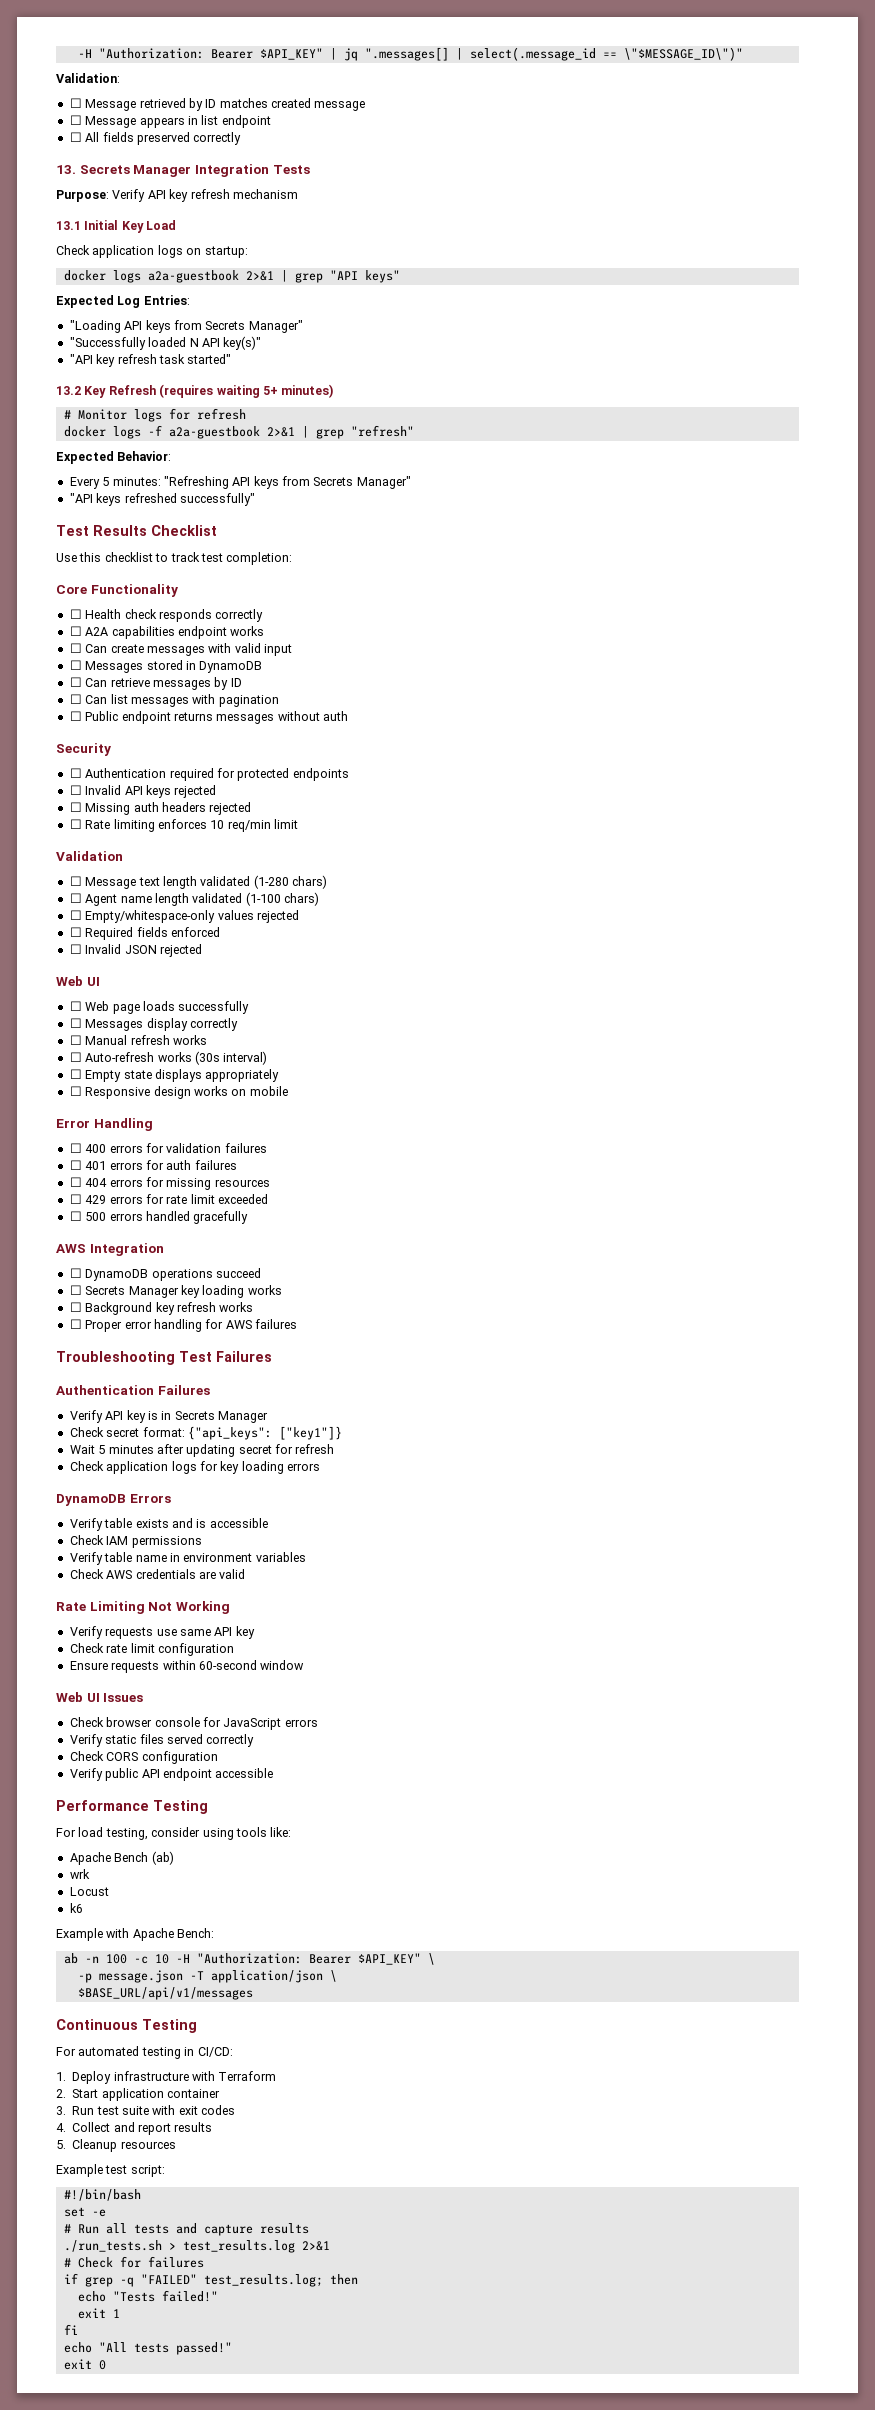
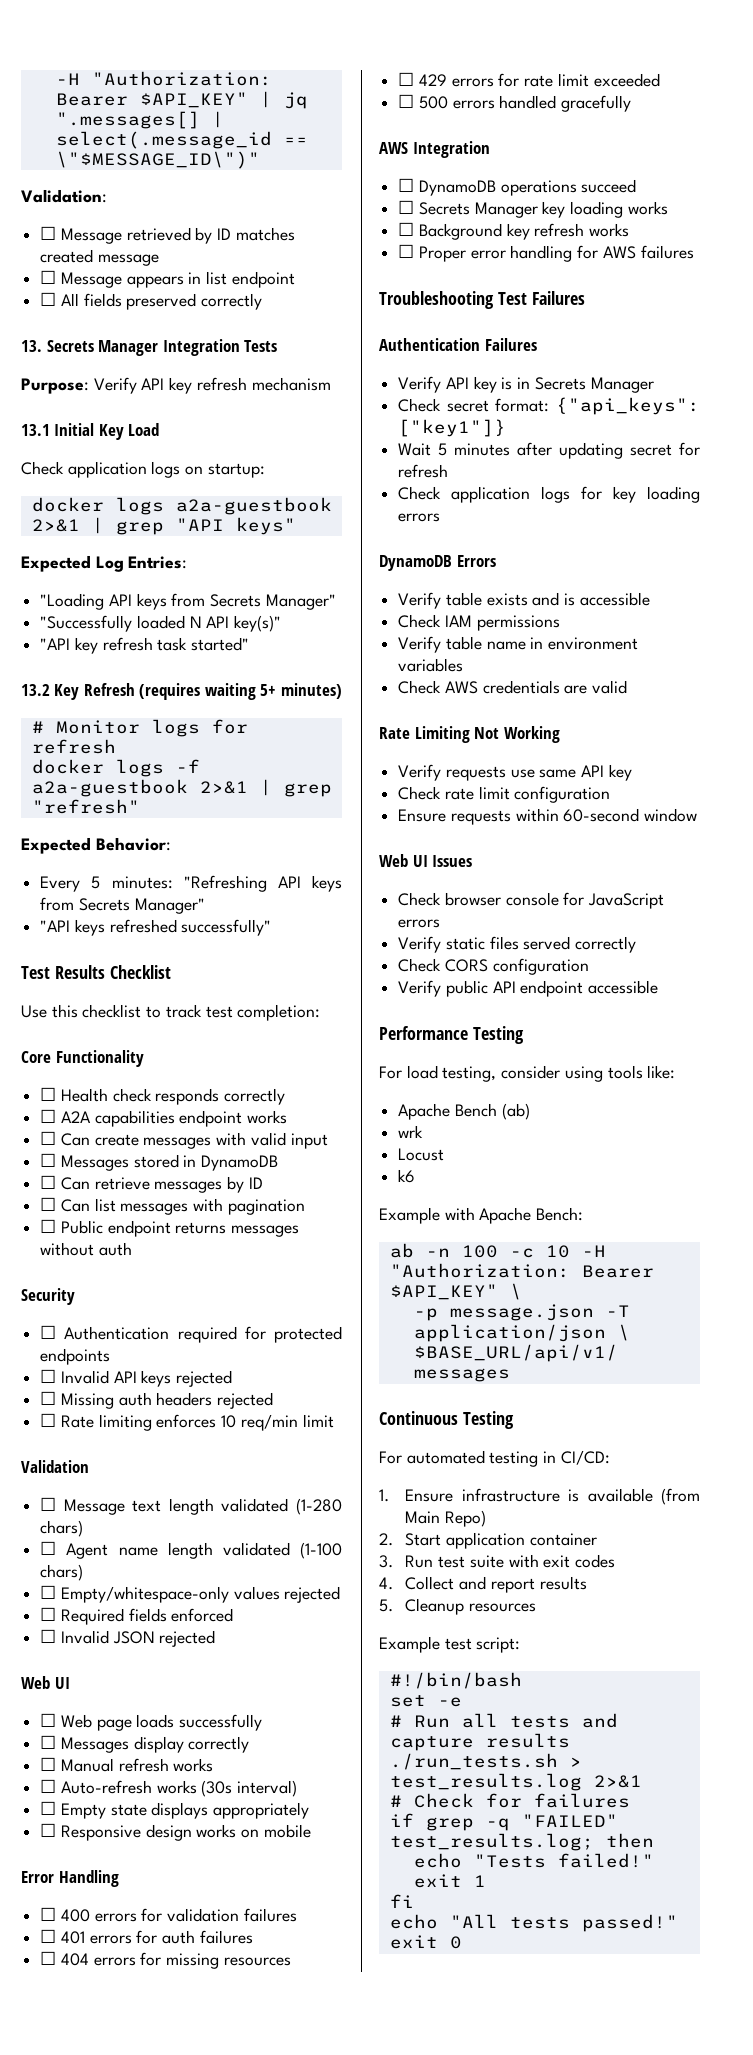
[72,2071,277,2084] Deploy infrastructure with Terraform -> [405,1488,700,1505] [405,1510,487,1527] Ensure infrastructure is available (from Main Repo)

